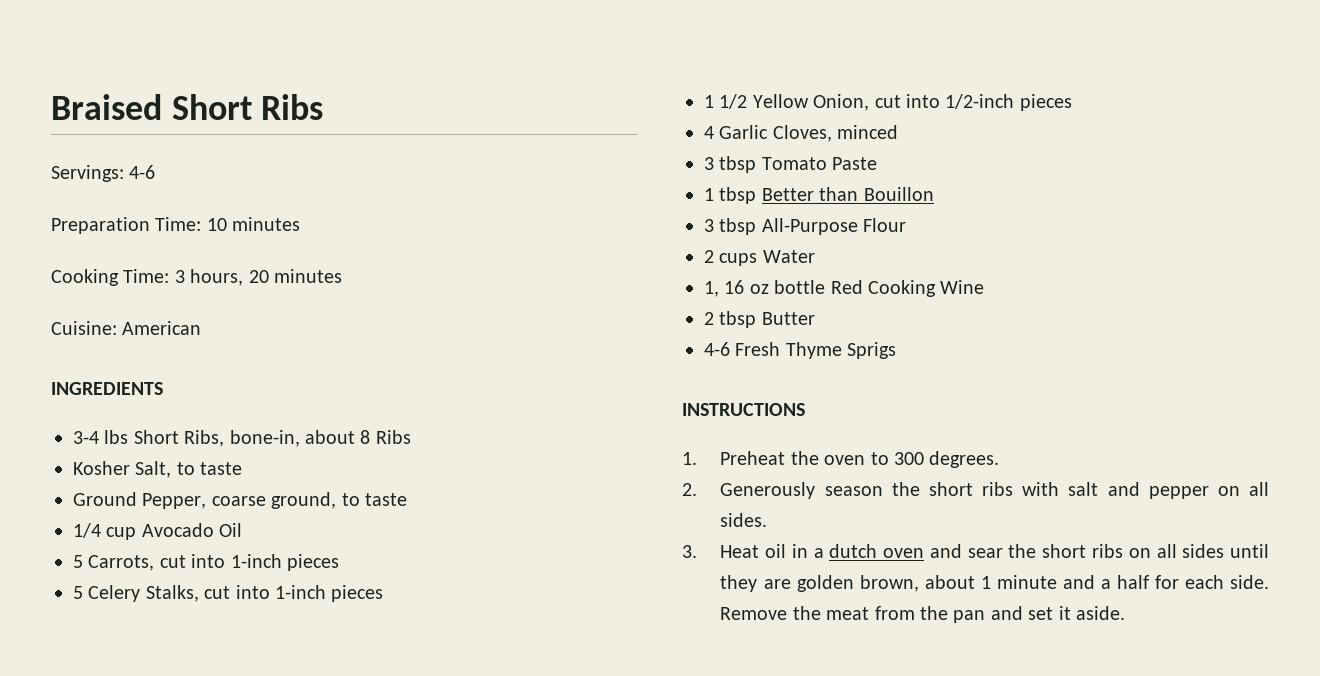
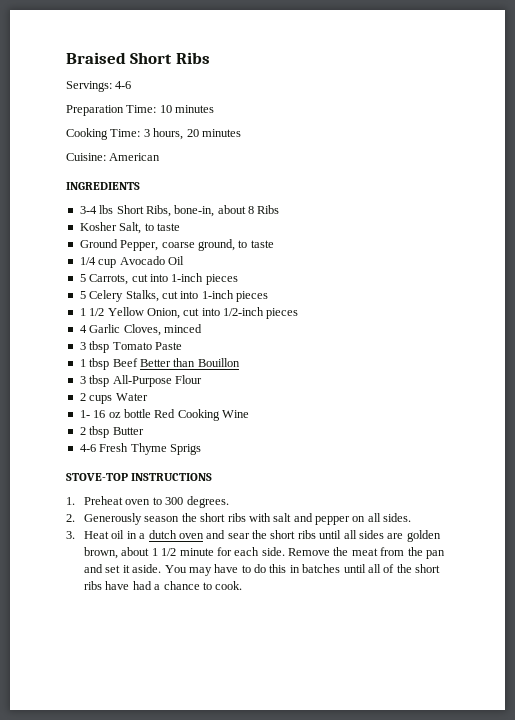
(757, 195) none -> [112,358,138,367] Beef
[704,281,719,297] 1, -> [79,410,90,418] 1-
(897, 350) none -> [66,473,128,481] STOVE-TOP
[790,451,819,465] the -> (124, 500) none
[1128,548,1151,558] on -> [319,530,342,539] until
[1230,544,1269,558] [720,575,758,592] until they -> (384, 534) none
[996,575,1149,589] minute and a half -> [161,548,214,556] 1/2 minute
(1126, 613) none -> [164,564,441,576] [84,581,243,590] You may have to do this in batches until all of the short ribs have had a chance to cook.

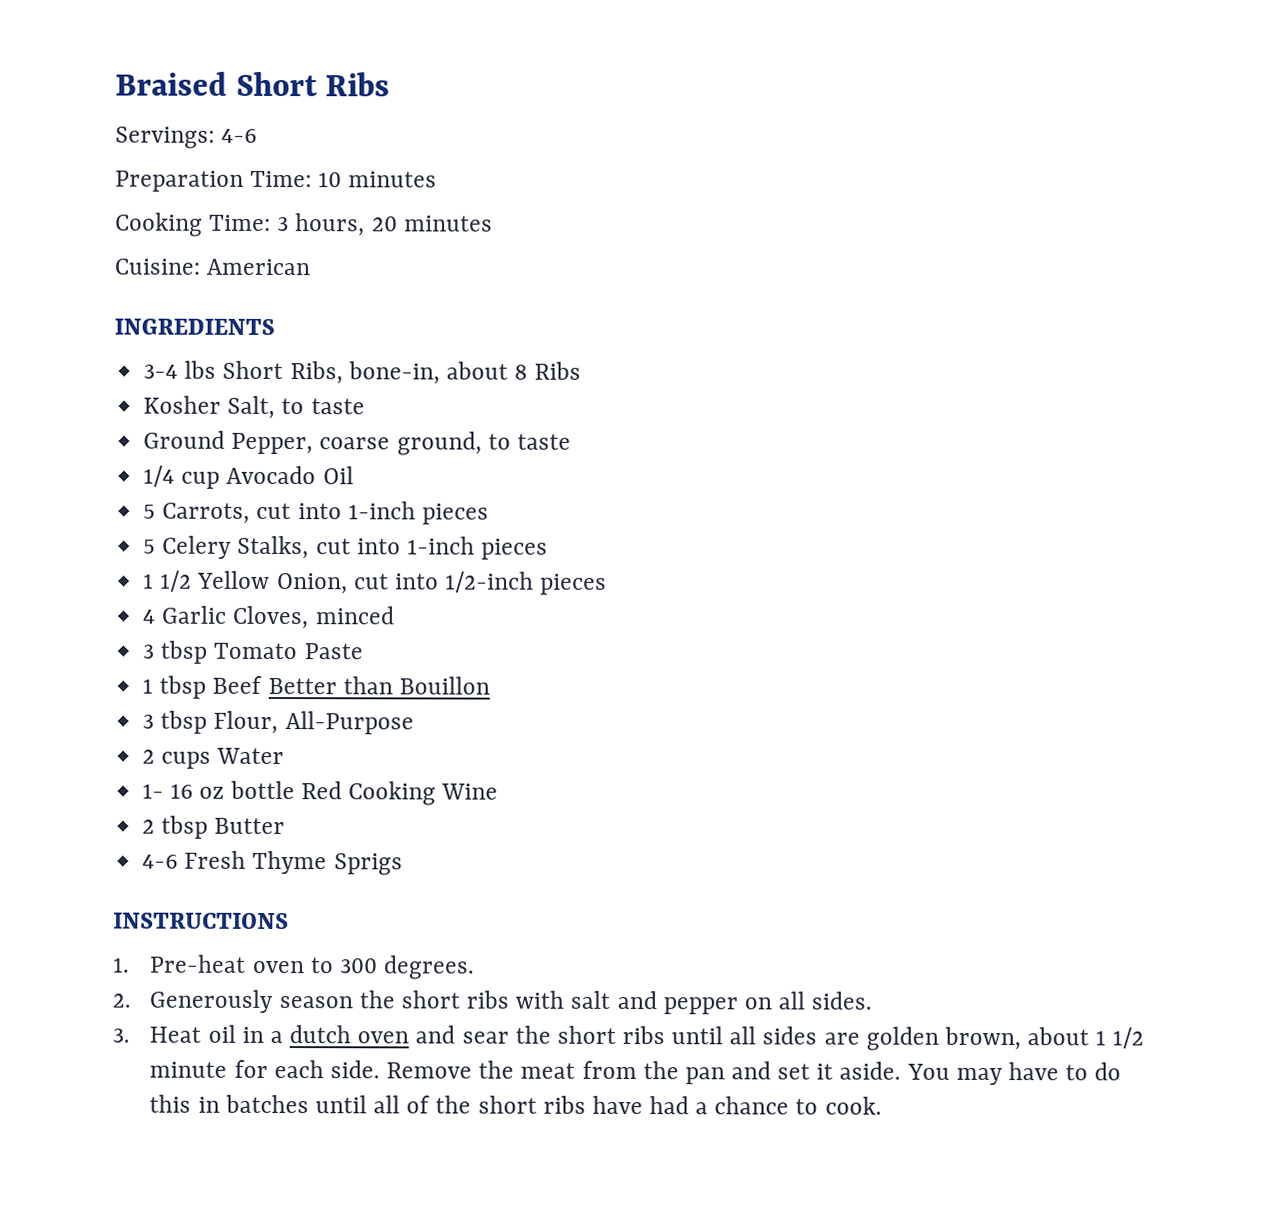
(110, 381) none -> [213,710,279,735] Flour,
[174,375,202,384] Flour -> (414, 723) none
[66,473,128,481] STOVE-TOP -> (403, 864) none
[84,496,124,505] Preheat -> [149,954,247,973] Pre-heat

